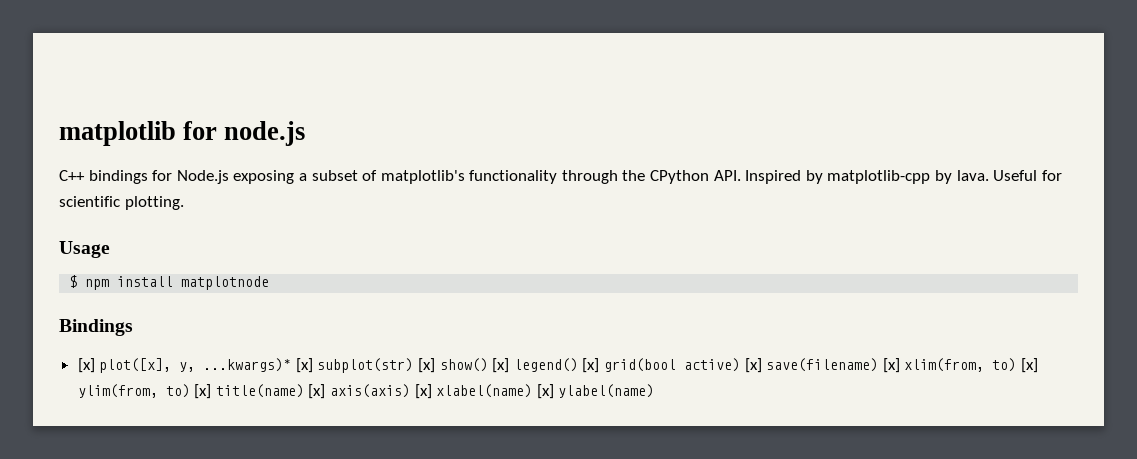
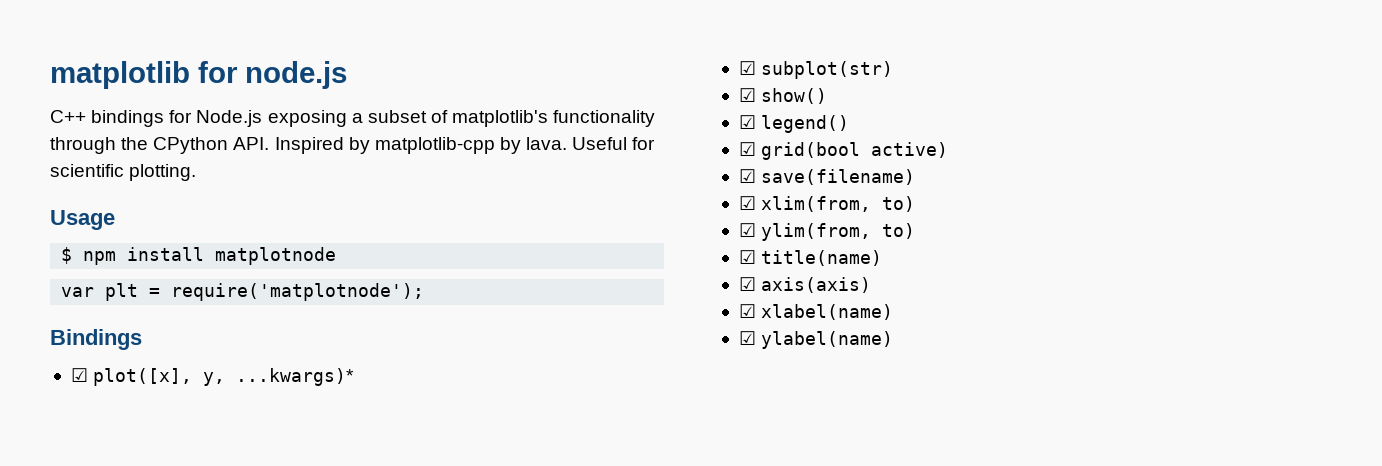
(270, 283) none -> [61,283,425,301] // var plt = require('matplotnode');
[77,358,95,373] [x] -> [70,368,88,382] ☑
[295,358,313,373] [x] -> [738,61,756,75] // ☑
[418,358,436,373] [x] -> [738,88,756,102] // ☑
[492,358,510,373] [x] -> [738,115,756,129] // ☑
[582,358,600,373] [x] -> [738,142,756,156] // ☑
[744,358,762,373] [x] -> [738,169,756,183] // ☑
[882,358,900,373] [x] -> [738,196,756,210] // ☑
[1020,358,1038,373] [x] -> [738,223,756,237] // ☑
[194,384,212,399] [x] -> [738,250,756,264] // ☑
[308,384,326,399] [x] -> [738,277,756,291] // ☑
[414,384,432,399] [x] -> [738,304,756,318] // ☑
[536,384,554,399] [x] -> [738,331,756,345] // ☑

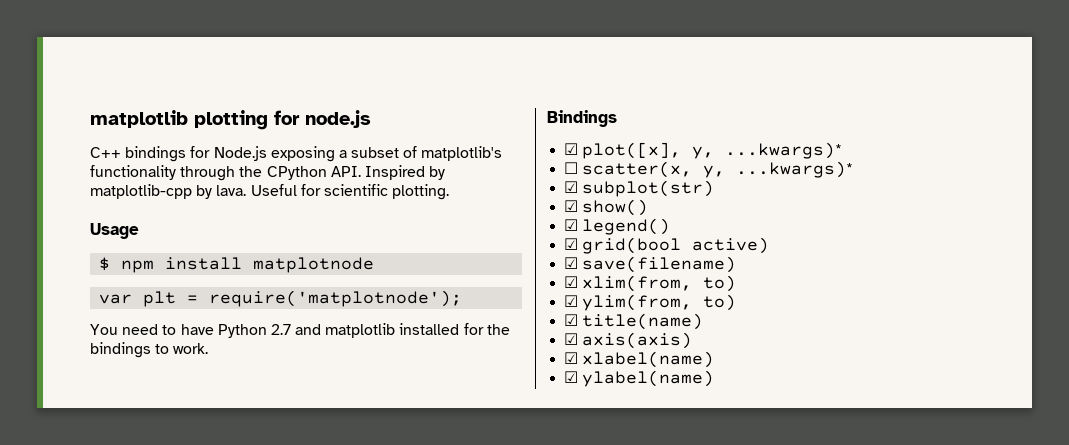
[50,61,190,89] matplotlib -> [90,110,268,130] matplotlib plotting
(425, 292) none -> [90,323,510,338] [90,342,209,358] // You need to have Python 2.7 and matplotlib installed for the bindings to work.
(355, 377) none -> [564,161,854,178] // ☐ scatter(x, y, ...kwargs)*

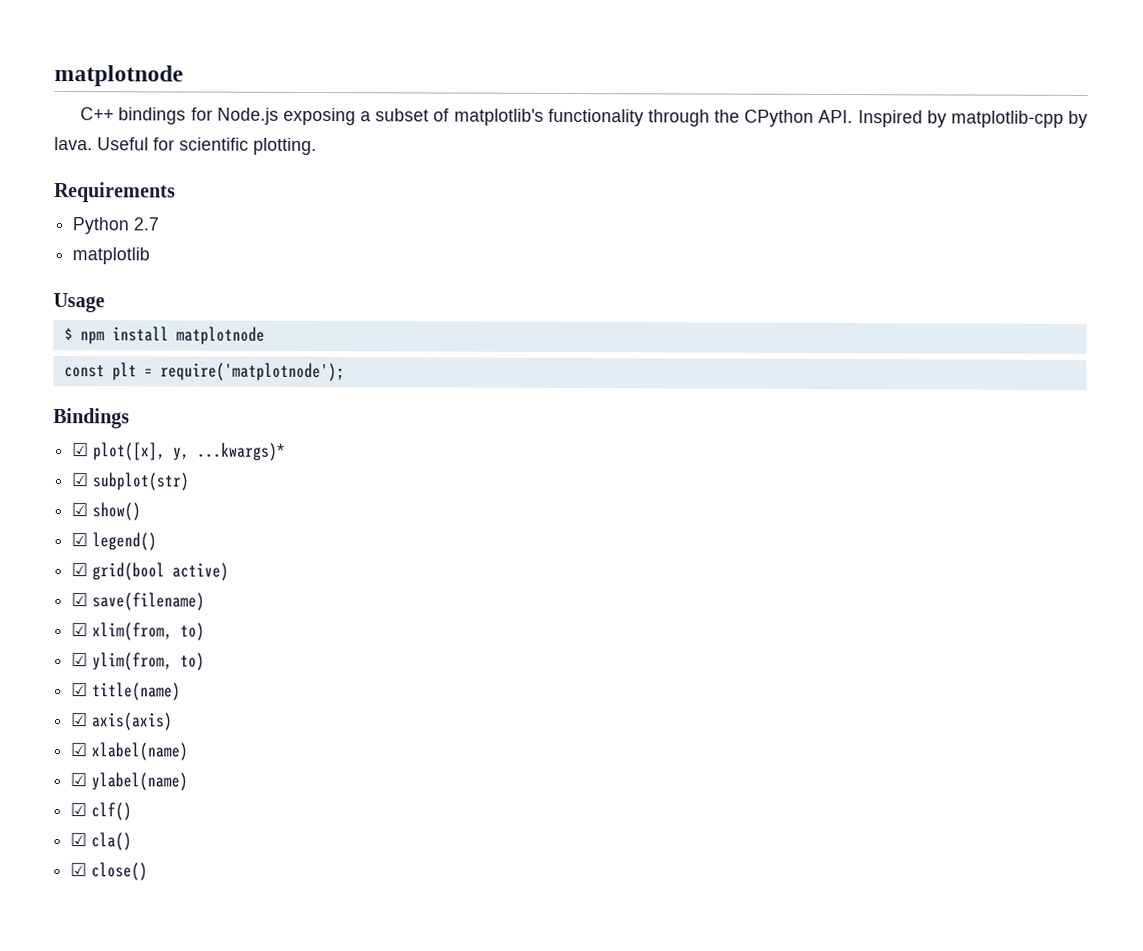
[90,110,371,130] matplotlib plotting for node.js -> [54,65,183,87] matplotnode
(450, 192) none -> [54,182,176,203] [72,217,160,235] [72,247,151,265] // Requirements // Python 2.7 // matplotlib
[99,294,133,304] var -> [63,365,105,378] const
[90,323,510,338] [90,342,209,358] // You need to have Python 2.7 and matplotlib installed for the bindings to work. -> (345, 372) none
[564,161,854,178] // ☐ scatter(x, y, ...kwargs)* -> (286, 451) none
(715, 378) none -> [70,802,133,821] [70,832,133,851] [70,862,149,881] // ☑ clf() // ☑ cla() // ☑ close()

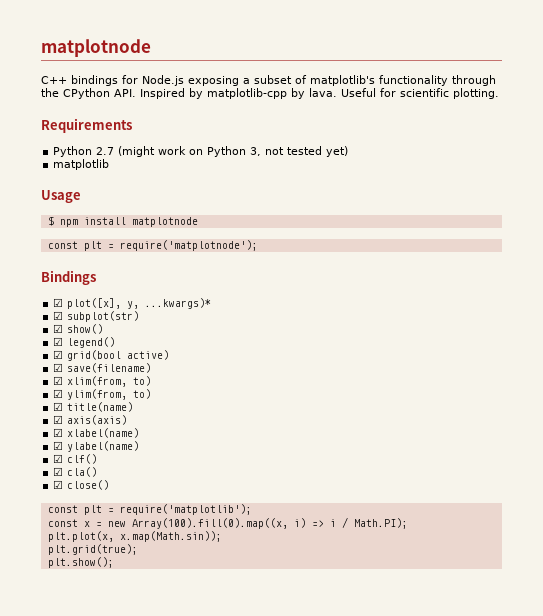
(160, 224) none -> [118,146,349,157] (might work on Python 3, not tested yet)
(149, 871) none -> [47,504,252,515] [47,517,408,529] [47,531,222,542] [47,544,138,555] [47,557,114,568] // const plt = require('matplotlib'); // const x = new Array(100).fill(0).map((x, i) => i / Math.PI); // plt.plot(x, x.map(Math.sin)); // plt.grid(true); // plt.show();

